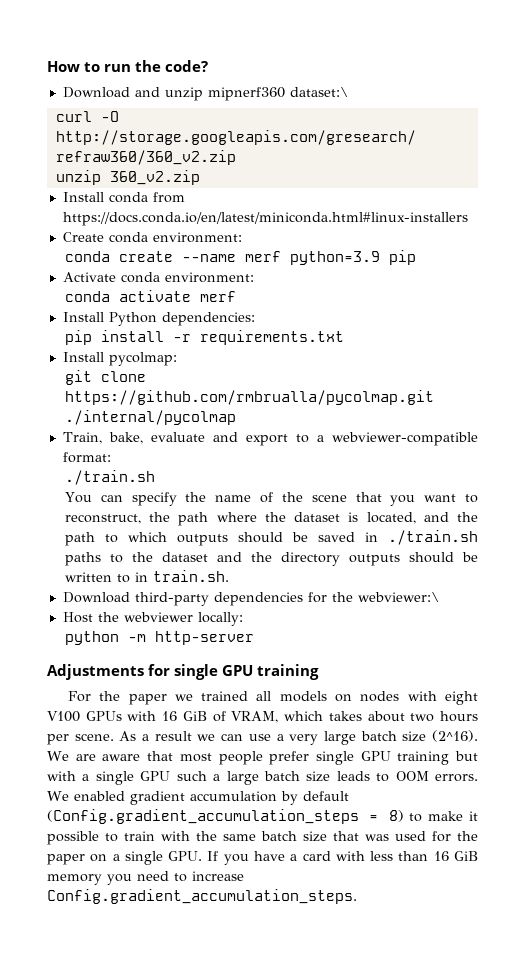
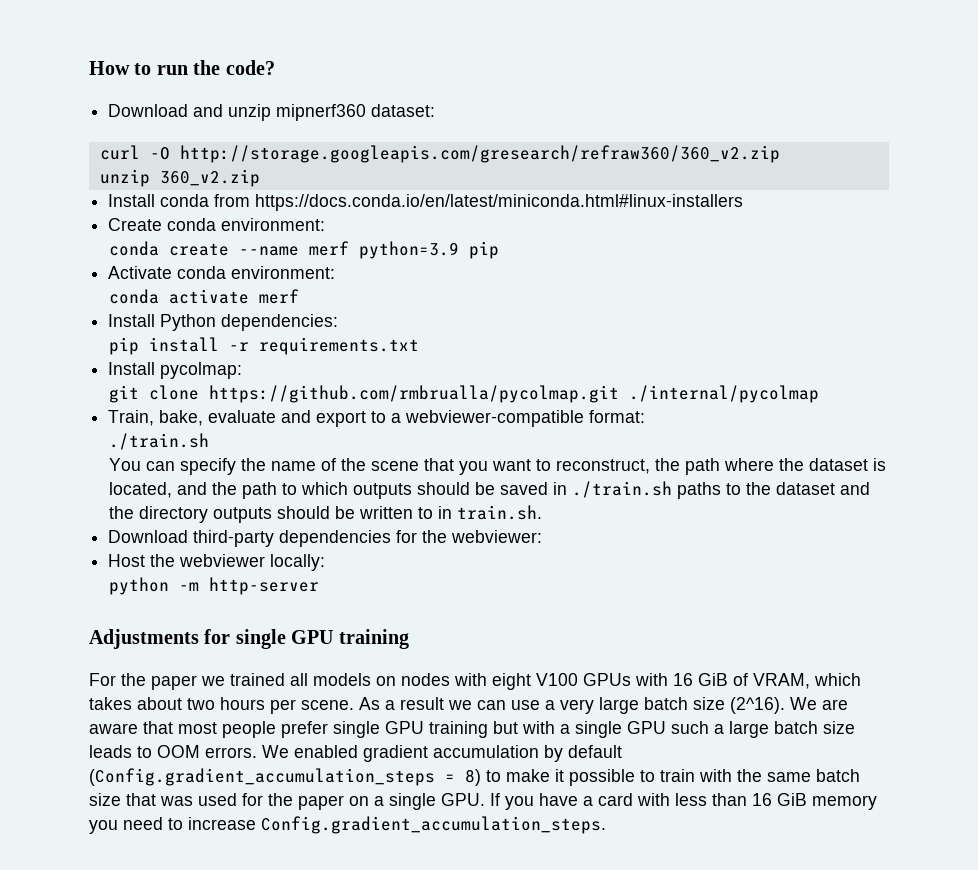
[289,87,349,97] dataset:\ -> [371,104,436,117] dataset:
[357,592,440,602] webviewer:\ -> [451,530,543,543] webviewer:

